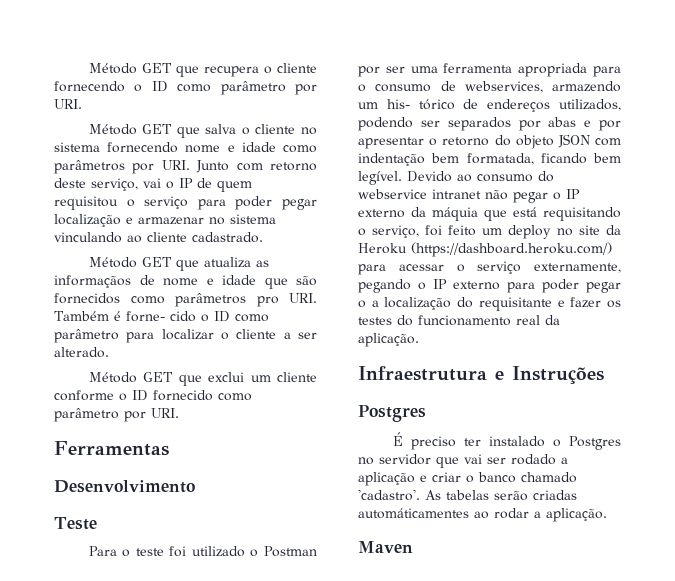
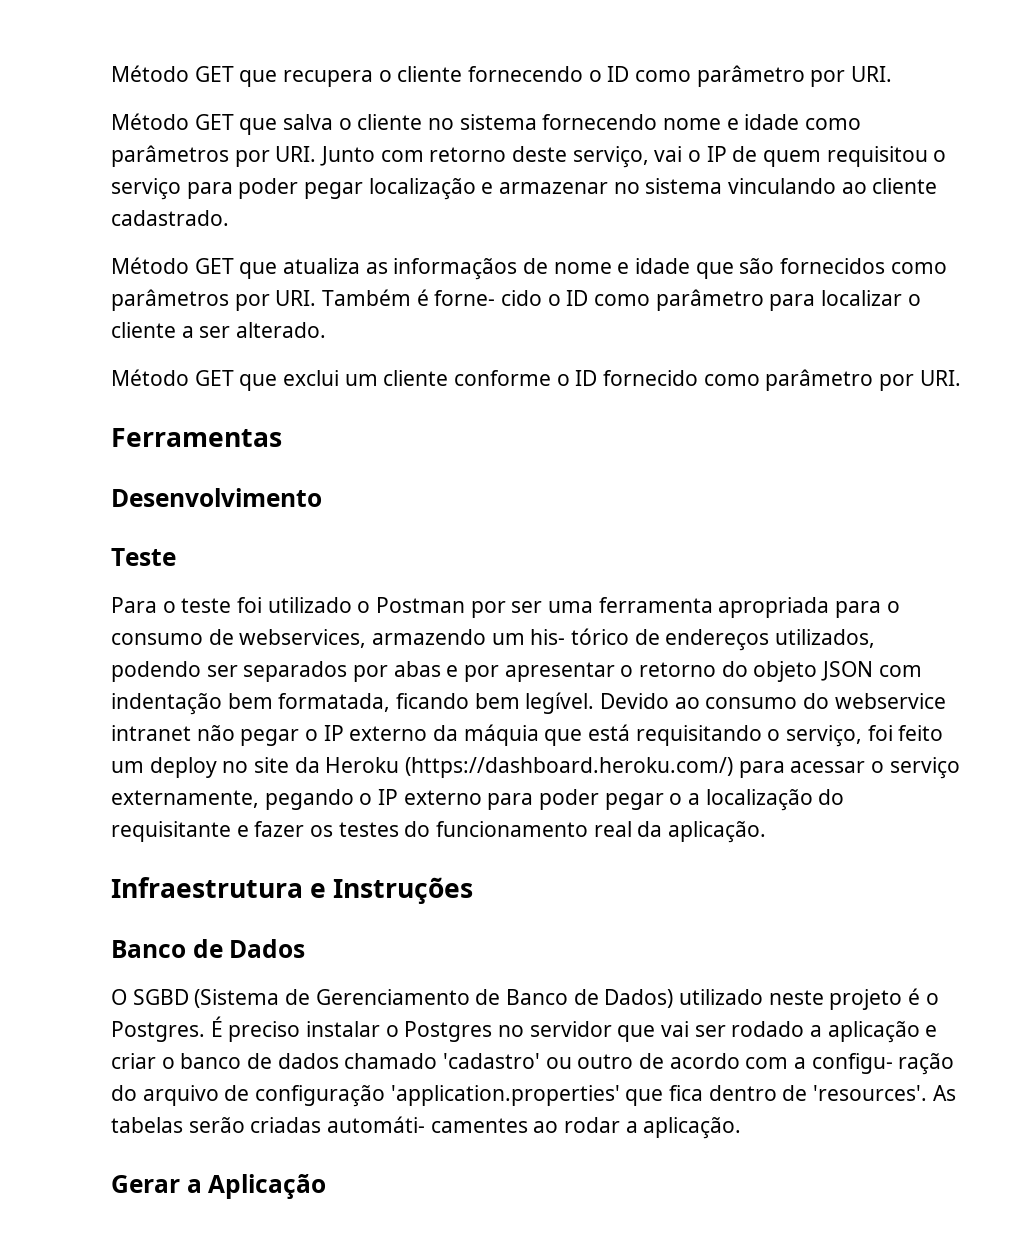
[256,296,279,307] pro -> [234,294,270,311] por
[358,405,426,422] [392,432,545,450] Postgres // É preciso ter instalado -> [111,939,306,958] [111,988,939,1010] [111,1016,381,1042] Banco de Dados // O SGBD (Sistema de Gerenciamento de Banco de Dados) utilizado neste projeto é o Postgres. É preciso instalar
[521,472,577,483] [358,489,420,501] chamado 'cadastro'. -> [247,1053,955,1075] [111,1085,928,1107] de dados chamado 'cadastro' ou outro de acordo com a configu- ração do arquivo de configuração 'application.properties' que fica dentro de 'resources'.
[358,508,469,519] automáticamentes -> [327,1116,528,1133] automáti- camentes
[358,541,413,553] Maven -> [111,1173,327,1199] Gerar a Aplicação

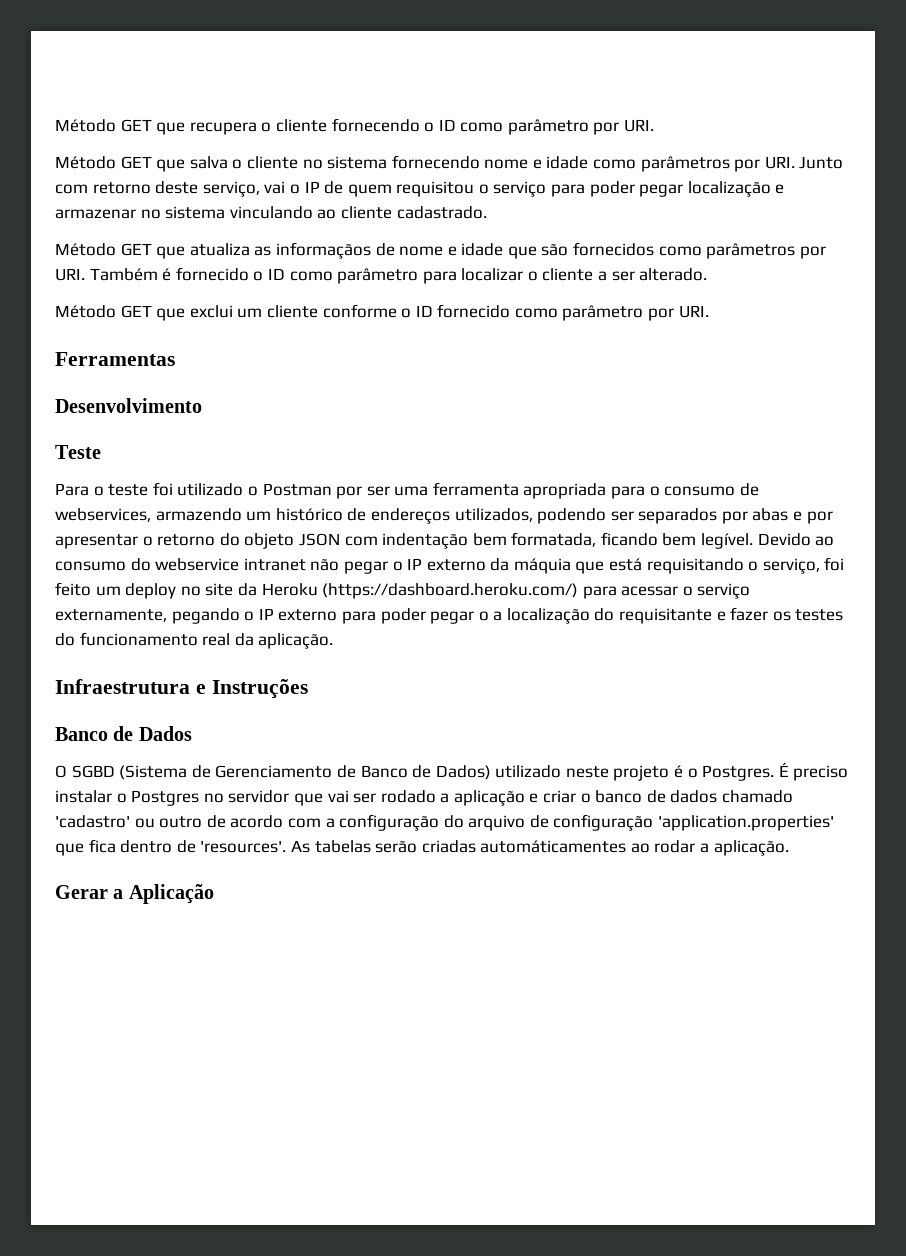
[434,290,543,306] forne- cido -> [175,267,249,281] fornecido
[530,628,630,645] his- tórico -> [275,508,343,521] histórico
[811,1053,955,1075] configu- ração -> [339,814,440,831] configuração
[327,1116,528,1133] automáti- camentes -> [480,840,627,853] automáticamentes

